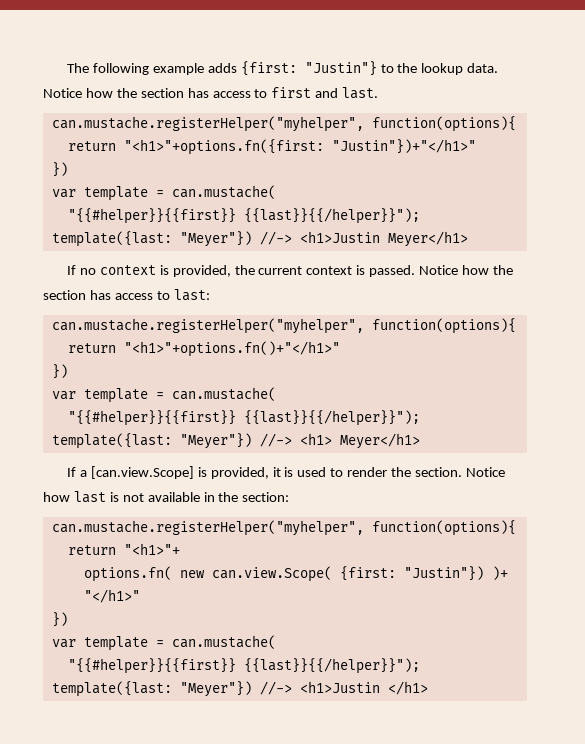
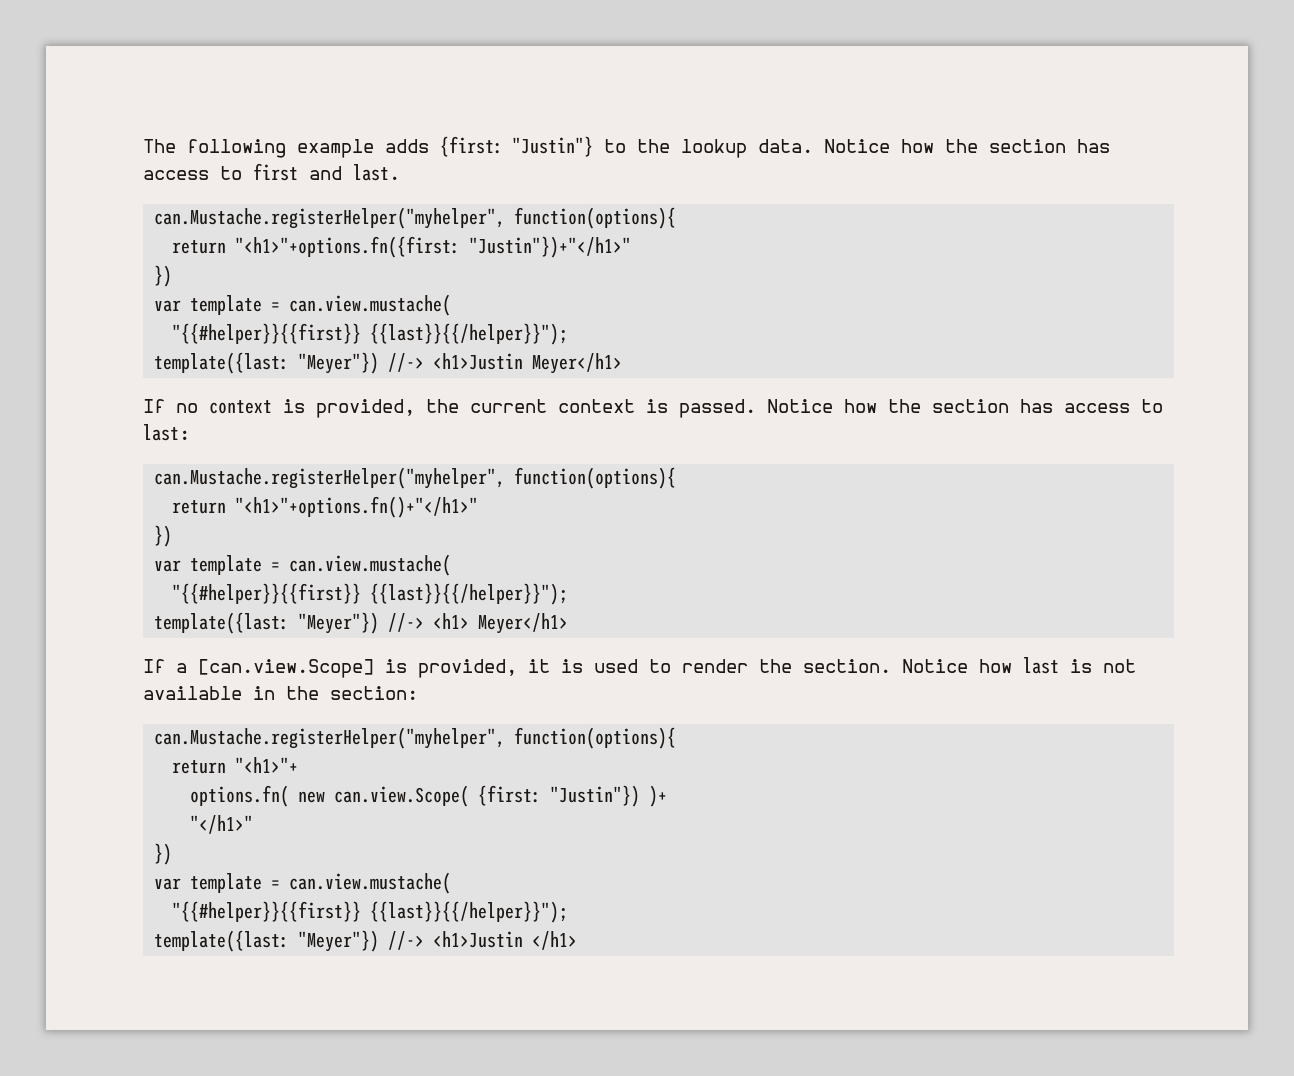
[51,116,364,132] can.mustache.registerHelper("myhelper", -> [154,207,506,229] can.Mustache.registerHelper("myhelper",
[171,185,276,199] can.mustache( -> [289,294,452,316] can.view.mustache(
[51,318,364,334] can.mustache.registerHelper("myhelper", -> [154,467,506,489] can.Mustache.registerHelper("myhelper",
[171,387,276,401] can.mustache( -> [289,554,452,576] can.view.mustache(
[51,520,364,536] can.mustache.registerHelper("myhelper", -> [154,727,506,749] can.Mustache.registerHelper("myhelper",
[171,635,276,649] can.mustache( -> [289,872,452,894] can.view.mustache(

